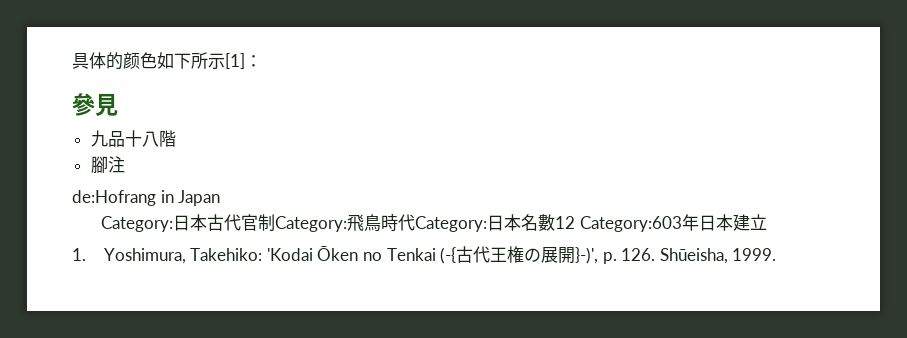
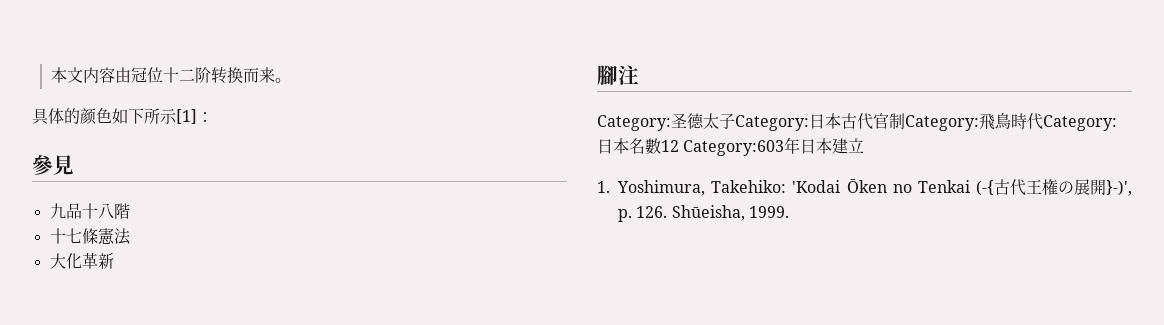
(72, 61) none -> [50,67,291,84] 本文内容由冠位十二阶转换而来。 //
[90,156,125,174] [72,190,221,206] 腳注 // de:Hofrang in Japan // -> [49,228,131,245] [49,252,114,269] [597,65,639,85] [597,113,735,131] 十七條憲法 // 大化革新 // 腳注 // Category:圣德太子

